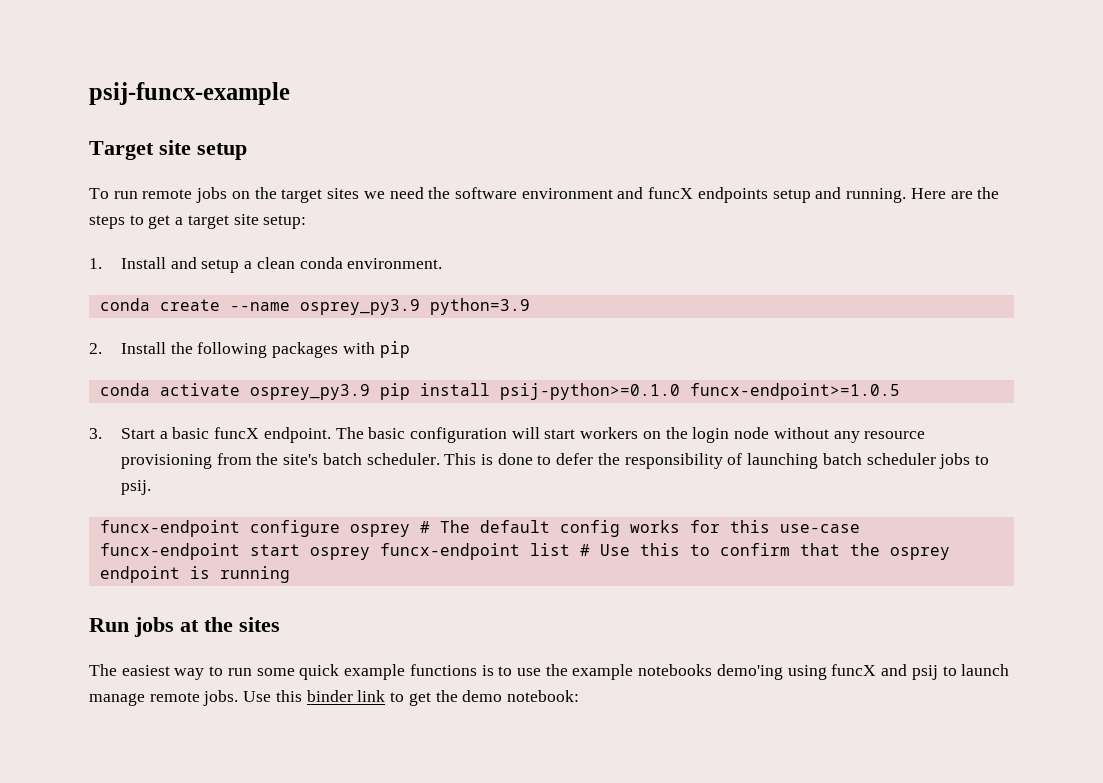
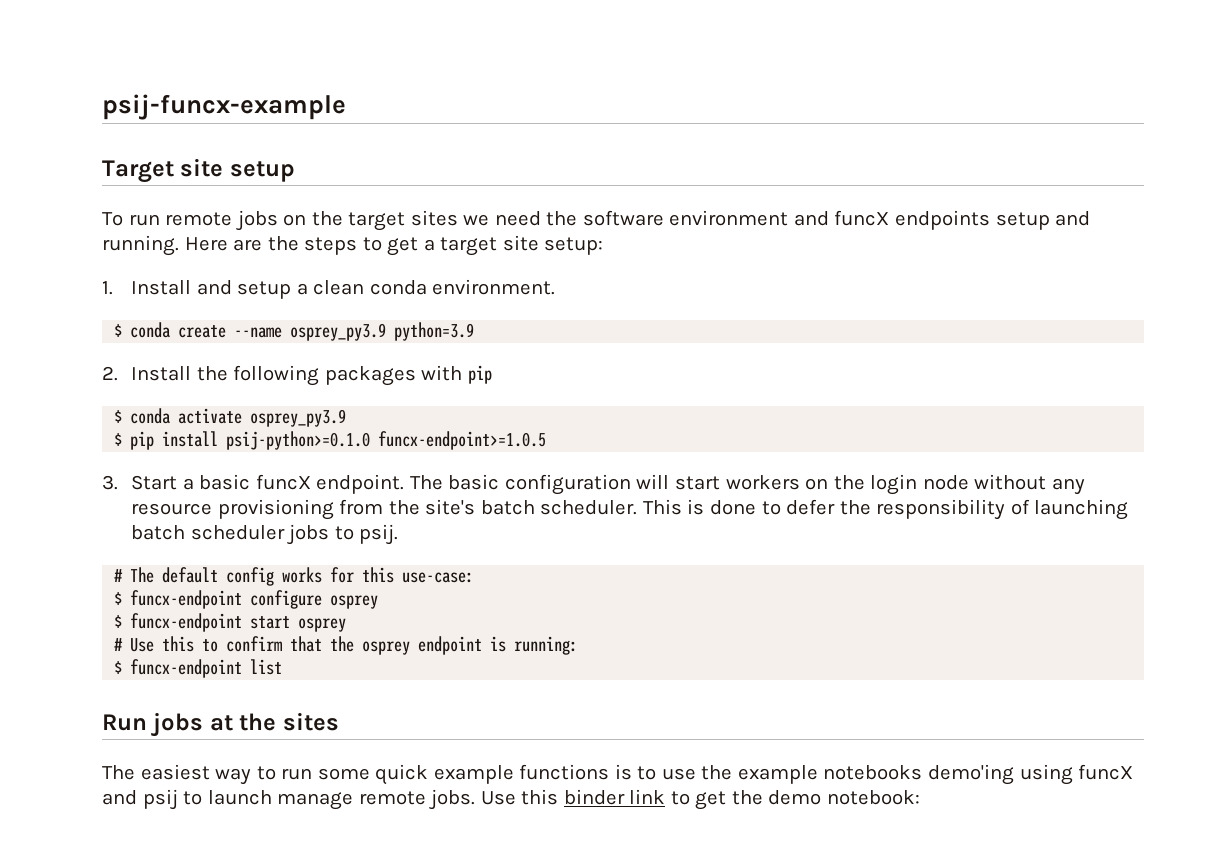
(443, 263) none -> [114,324,123,337] $
(410, 349) none -> [114,410,123,423] $
(370, 392) none -> [114,433,123,446] // $
[99,520,410,537] funcx-endpoint configure osprey -> (399, 534) none
[779,524,860,533] use-case -> [402,572,475,583] [114,590,379,609] [114,615,123,628] use-case: // $ funcx-endpoint configure osprey // $
[379,543,570,560] funcx-endpoint list -> (347, 625) //
[219,566,290,583] running -> [514,636,579,655] [114,659,283,678] running: // $ funcx-endpoint list

